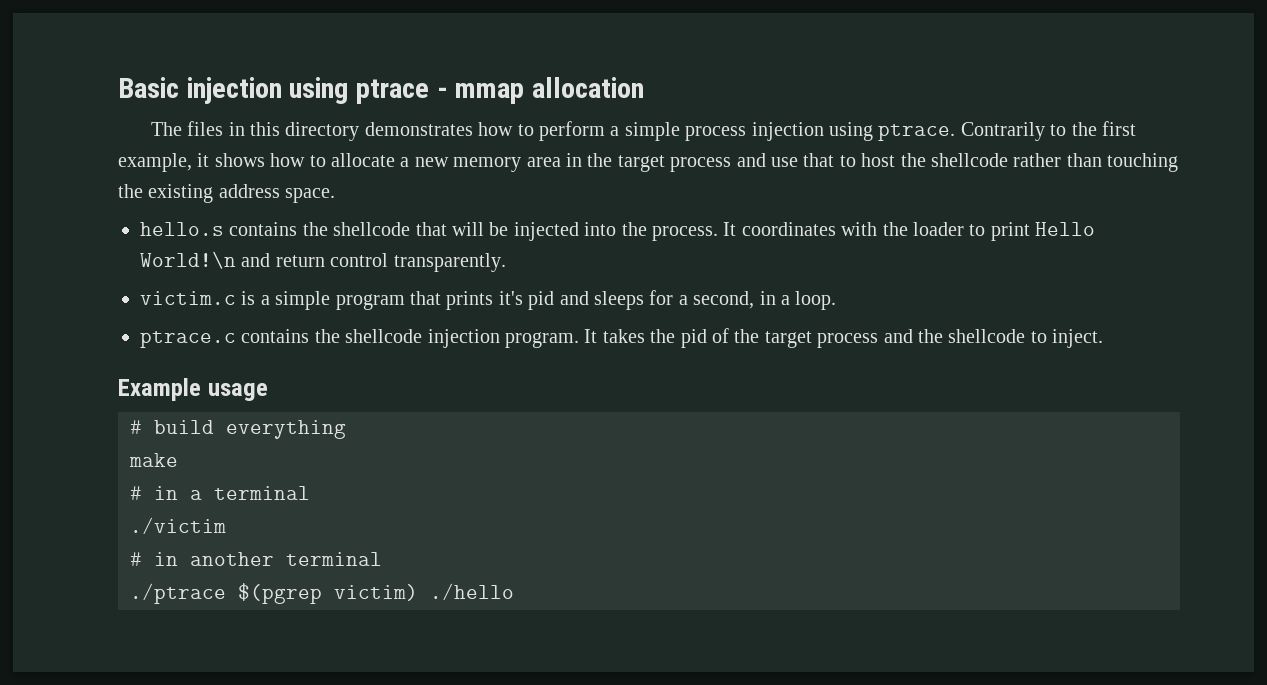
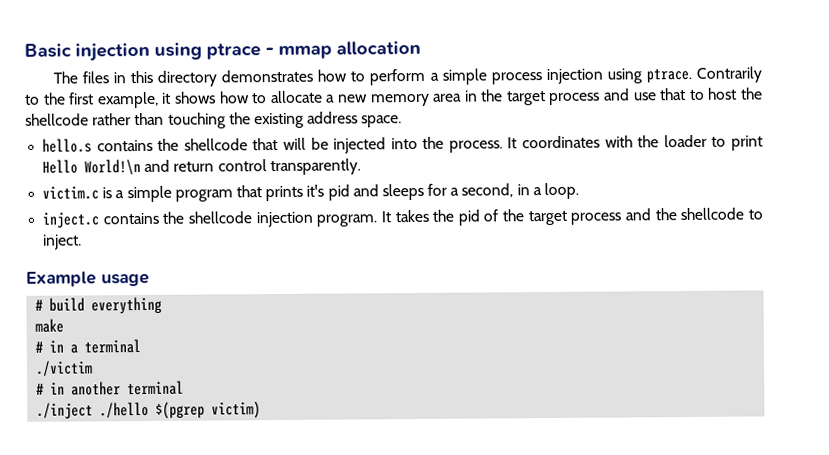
[140,331,236,348] ptrace.c -> [42,212,100,228] inject.c
[130,583,226,604] ./ptrace -> [36,401,150,419] ./inject ./hello
[430,583,514,600] ./hello -> (262, 410) none

